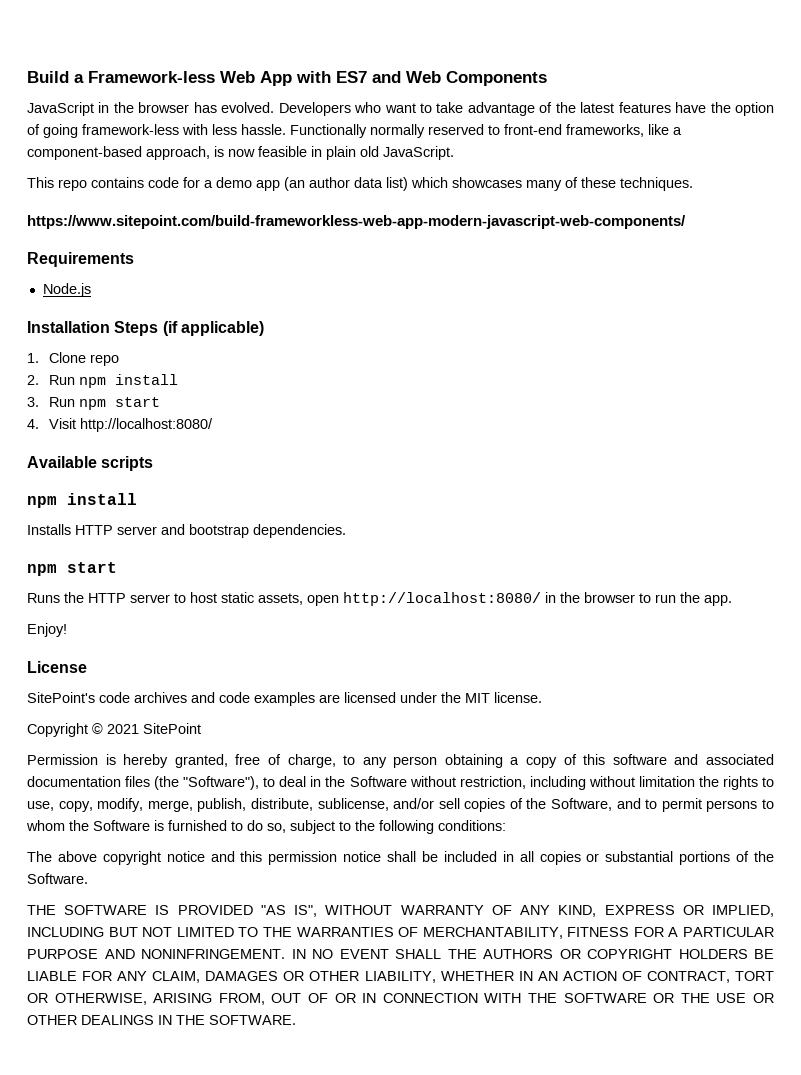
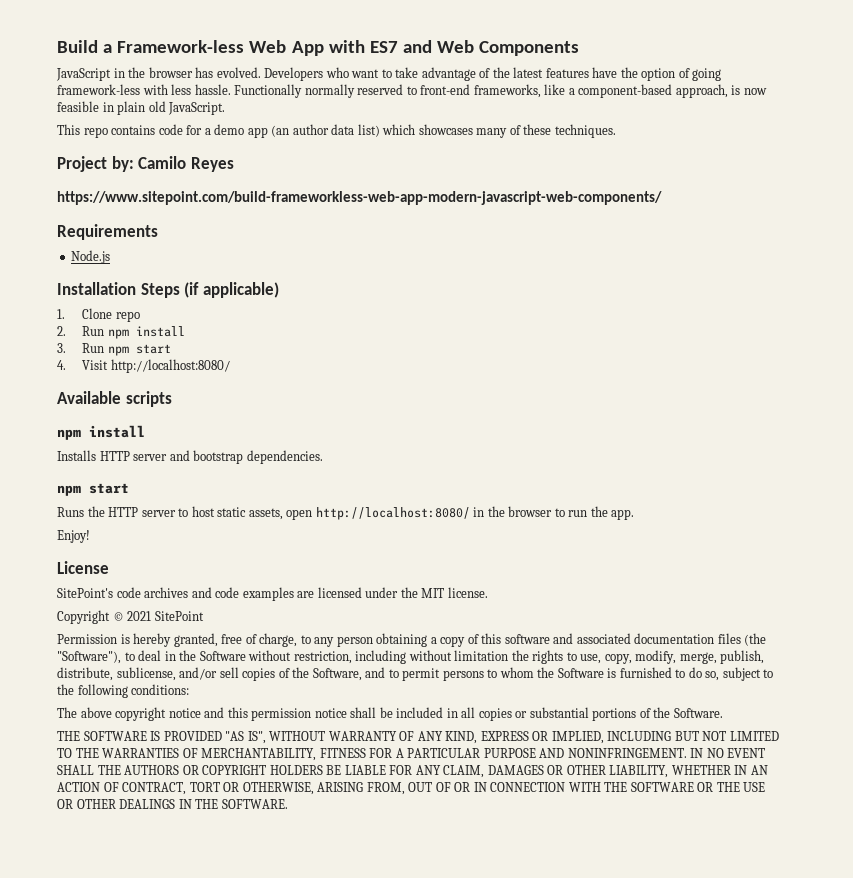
(693, 184) none -> [57,156,234,172] // Project by: Camilo Reyes

